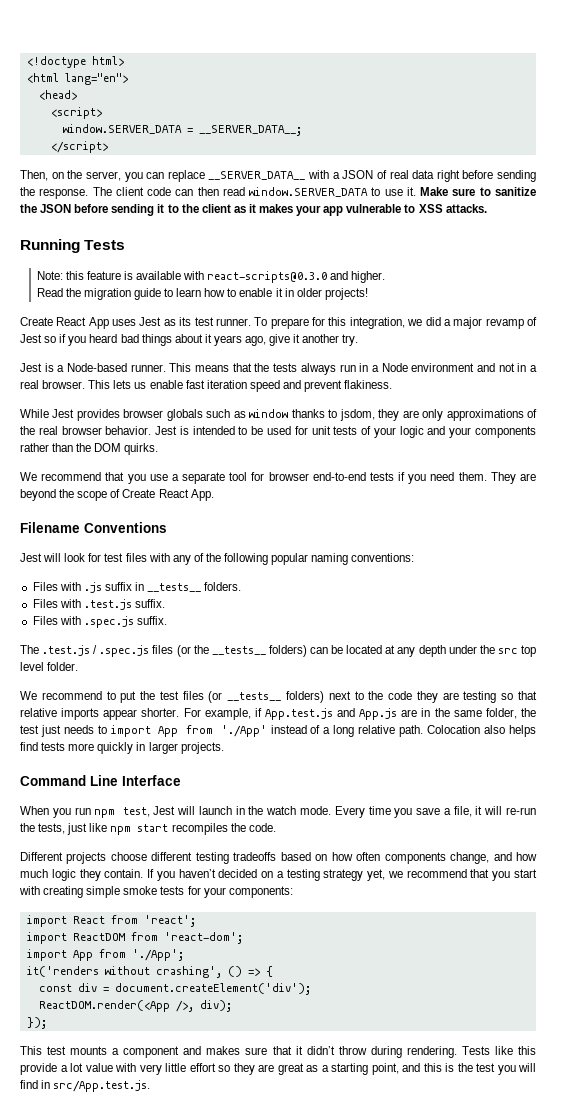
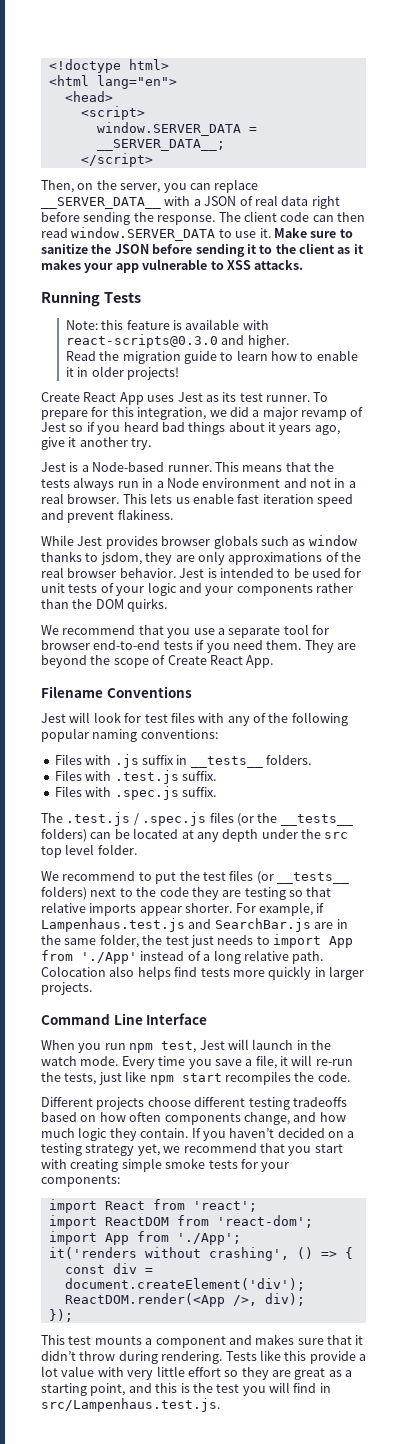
[264,708,398,720] App.test.js and App.js -> [41,918,311,932] Lampenhaus.test.js and SearchBar.js
[53,1080,151,1092] src/App.test.js. -> [41,1398,220,1412] src/Lampenhaus.test.js.

